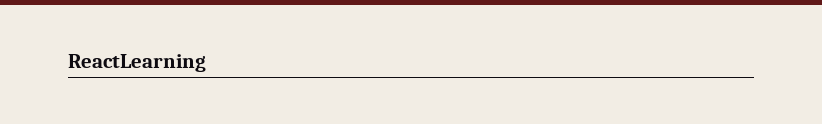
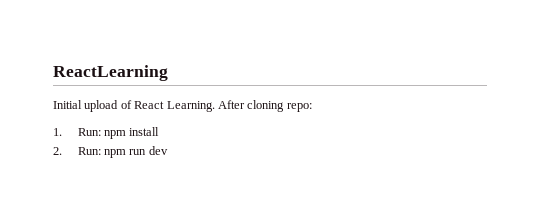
(206, 63) none -> [53,100,312,112] [53,127,160,139] [53,146,168,158] // Initial upload of React Learning. After cloning repo: // 1. Run: npm install // 2. Run: npm run dev

